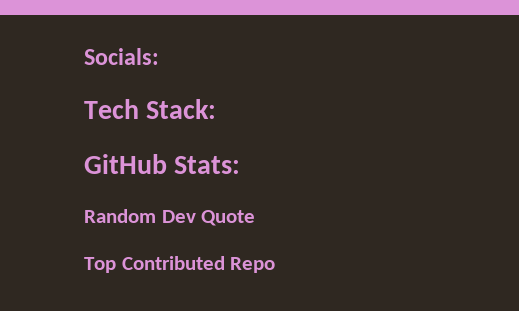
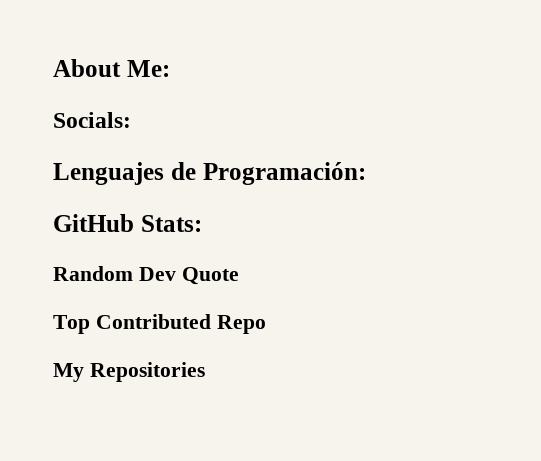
(84, 56) none -> [53,59,170,77] About Me: //
[84,99,217,119] Tech Stack: -> [53,162,366,185] Lenguajes de Programación:
(276, 265) none -> [53,362,205,382] // My Repositories

